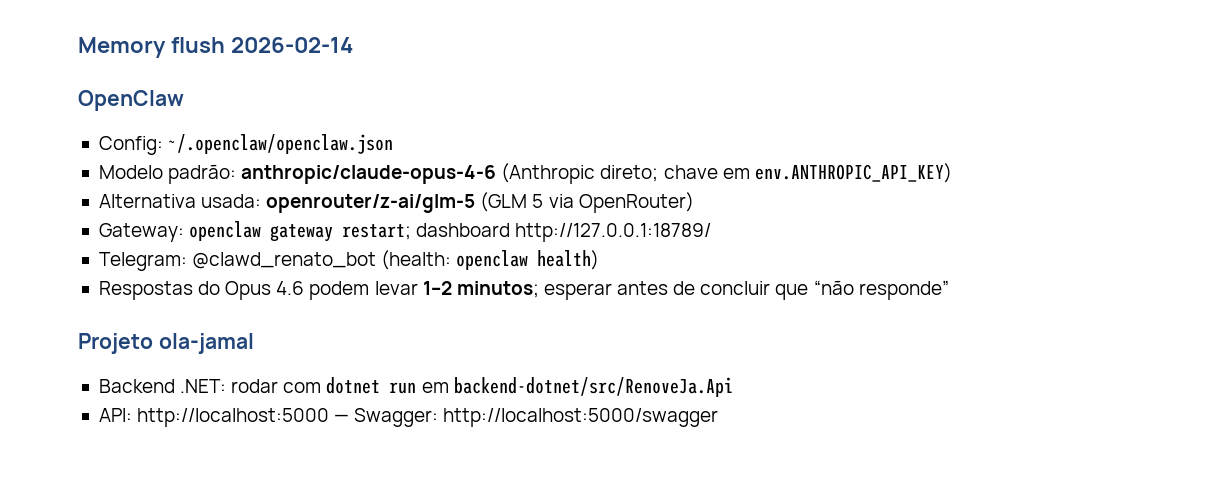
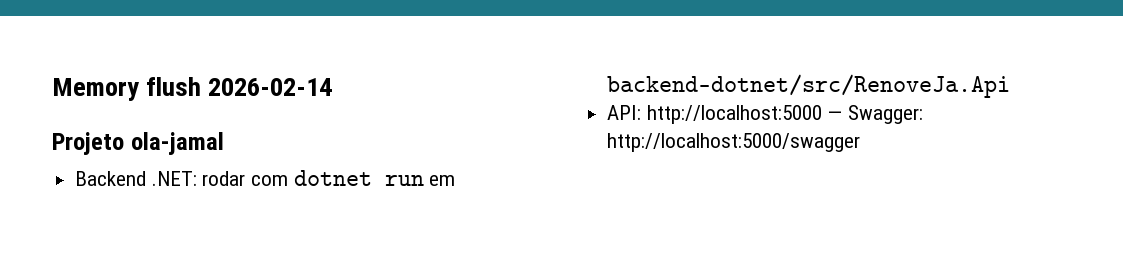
[78,90,184,111] [98,134,394,155] [98,163,952,184] [98,192,694,213] [98,221,712,242] [98,250,600,271] [98,280,949,300] // OpenClaw // Config: ~/.openclaw/openclaw.json // Modelo padrão: anthropic/claude-opus-4-6 (Anthropic direto; chave em env.ANTHROPIC_API_KEY) // Alternativa usada: openrouter/z-ai/glm-5 (GLM 5 via OpenRouter) // Gateway: openclaw gateway restart; dashboard http://127.0.0.1:18789/ // Telegram: @clawd_renato_bot (health: openclaw health) // Respostas do Opus 4.6 podem levar 1–2 minutos; esperar antes de concluir que “não responde” -> (333, 87) none

